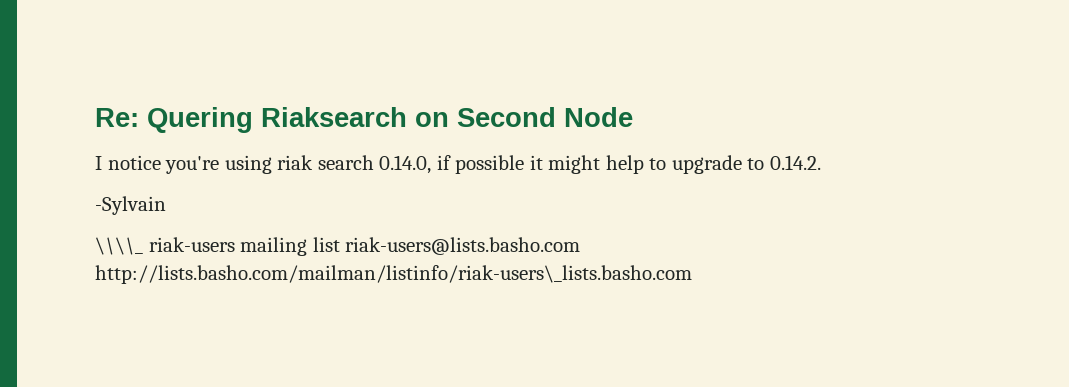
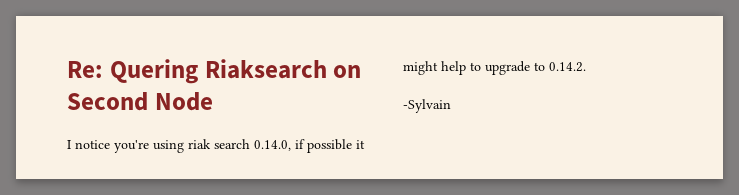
[95,237,581,256] [95,265,692,284] // \\\\_ riak-users mailing list riak-users@lists.basho.com http://lists.basho.com/mailman/listinfo/riak-users\_lists.basho.com -> (451, 106) none

